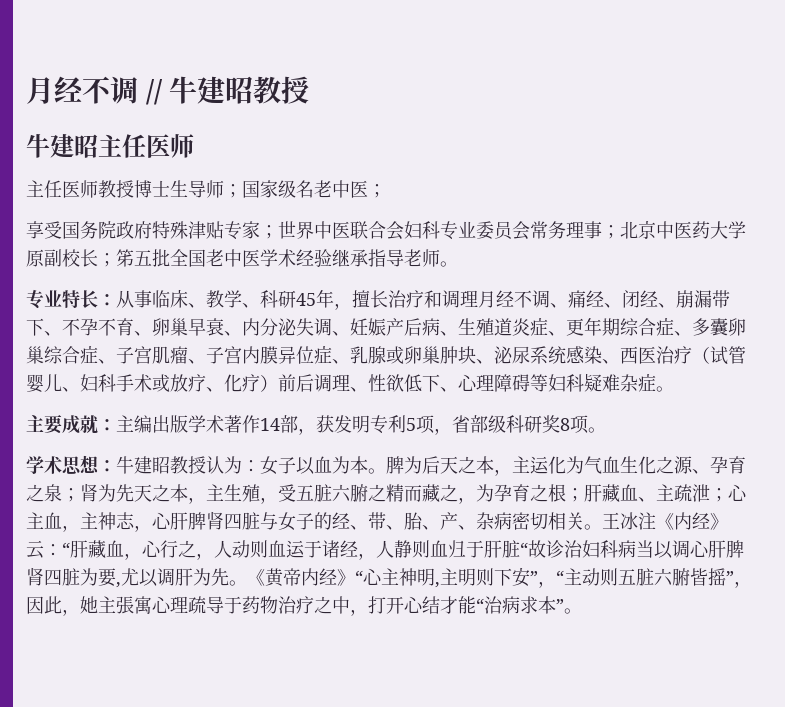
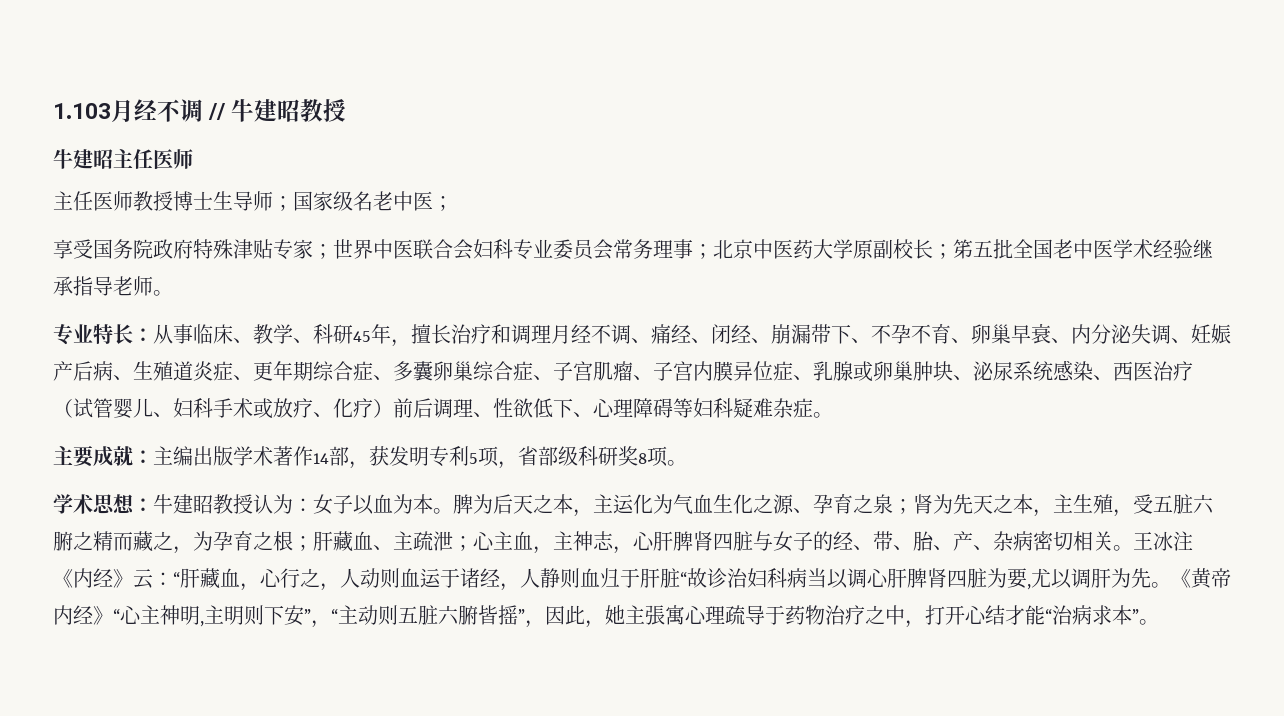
(26, 90) none -> [53,103,111,119] 1.103

